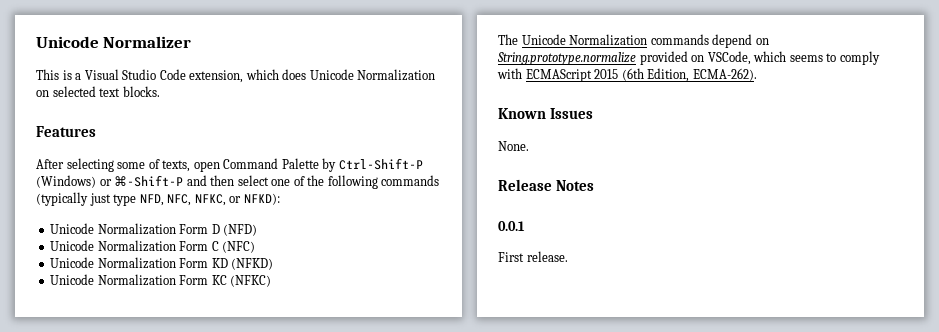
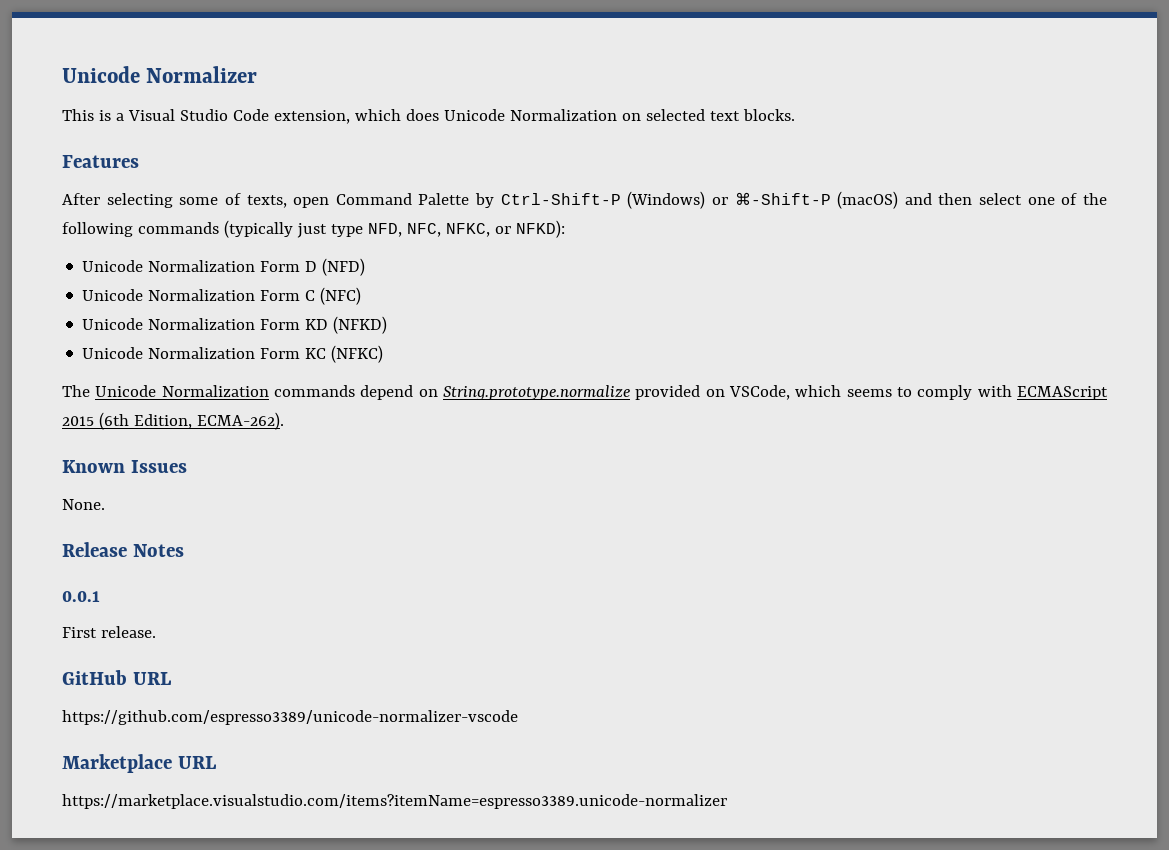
(184, 181) none -> [837,191,899,209] (macOS)
(568, 256) none -> [62,670,171,685] [62,710,518,725] [62,754,216,773] [62,794,727,809] // GitHub URL // https://github.com/espresso3389/unicode-normalizer-vscode // Marketplace URL // https://marketplace.visualstudio.com/items?itemName=espresso3389.unicode-normalizer

